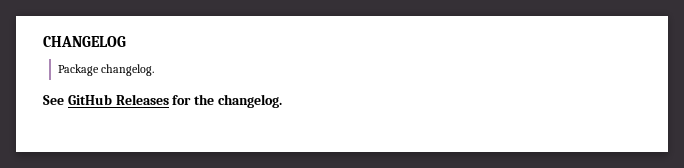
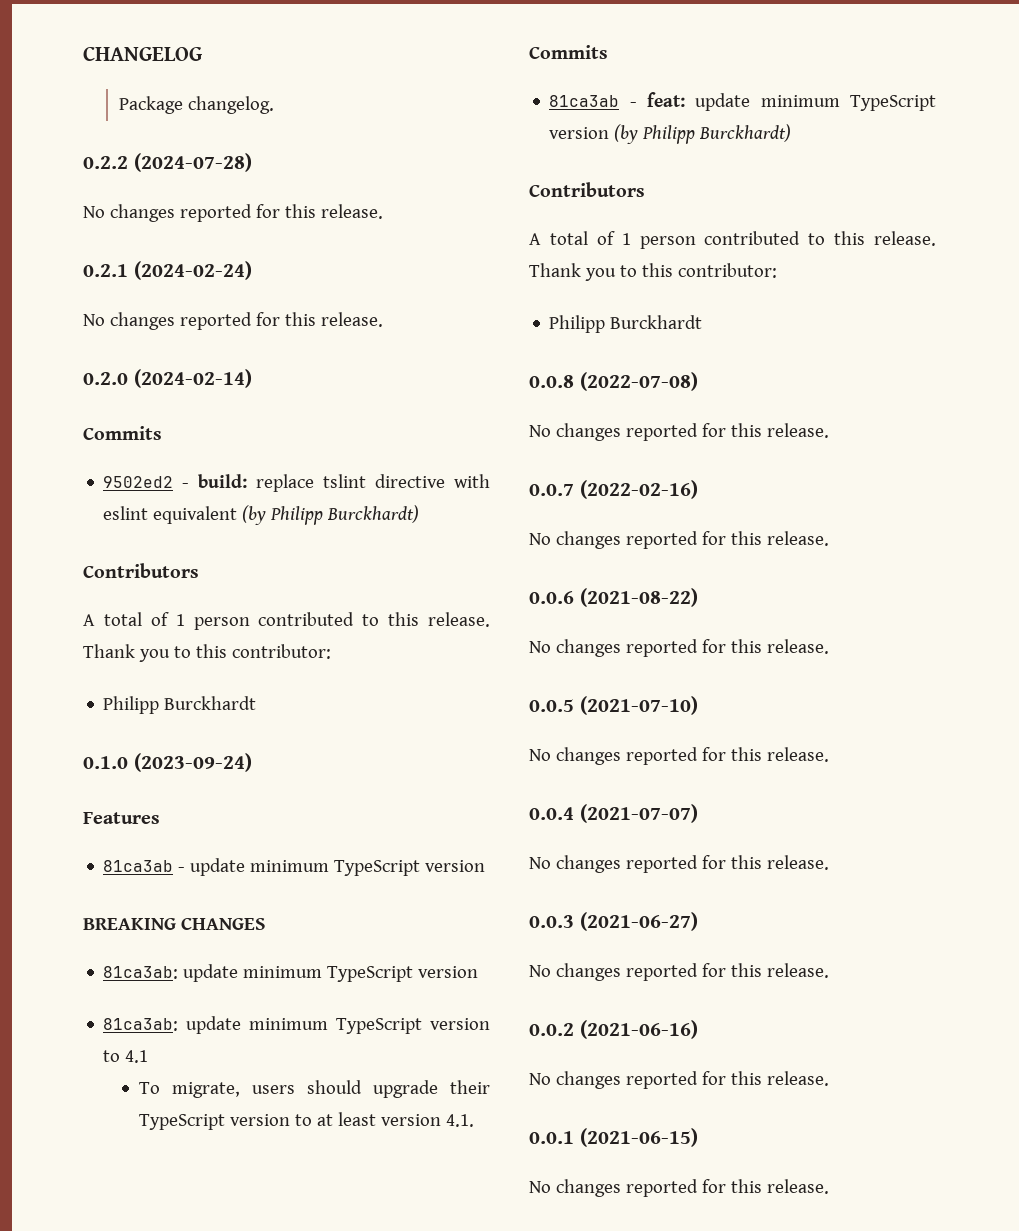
[43,94,282,108] See GitHub Releases for the changelog. -> [83,153,252,172] [83,204,383,222] [83,261,252,280] [83,312,383,330] [83,369,252,388] [83,426,162,440] [103,474,490,492] [103,505,420,525] [83,563,199,578] [83,612,490,630] [83,644,331,662] [103,696,257,714] [83,753,252,772] [83,812,160,824] [103,858,486,876] [83,917,267,930] [103,964,479,982] [103,1016,490,1034] [103,1050,149,1063] [138,1080,490,1098] [138,1112,474,1130] [529,45,608,59] [549,92,936,111] [549,124,792,144] [529,182,645,197] [529,231,936,249] [529,263,777,281] [549,315,703,333] [529,372,698,391] [529,423,829,441] [529,480,698,499] [529,531,829,549] [529,588,698,607] [529,639,829,657] [529,696,698,715] [529,747,829,765] [529,804,698,823] [529,855,829,873] [529,912,698,931] [529,963,829,981] [529,1020,698,1039] [529,1071,829,1089] [529,1128,698,1147] [529,1179,829,1197] 0.2.2 (2024-07-28) // No changes reported for this release. // 0.2.1 (2024-02-24) // No changes reported for this release. // 0.2.0 (2024-02-14) // Commits // 9502ed2 - build: replace tslint directive with eslint equivalent (by Philipp Burckhardt) // Contributors // A total of 1 person contributed to this release. Thank you to this contributor: // Philipp Burckhardt // 0.1.0 (2023-09-24) // Features // 81ca3ab - update minimum TypeScript version // BREAKING CHANGES // 81ca3ab: update minimum TypeScript version // 81ca3ab: update minimum TypeScript version to 4.1 // To migrate, users should upgrade their TypeScript version to at least version 4.1. // Commits // 81ca3ab - feat: update minimum TypeScript version (by Philipp Burckhardt) // Contributors // A total of 1 person contributed to this release. Thank you to this contributor: // Philipp Burckhardt // 0.0.8 (2022-07-08) // No changes reported for this release. // 0.0.7 (2022-02-16) // No changes reported for this release. // 0.0.6 (2021-08-22) // No changes reported for this release. // 0.0.5 (2021-07-10) // No changes reported for this release. // 0.0.4 (2021-07-07) // No changes reported for this release. // 0.0.3 (2021-06-27) // No changes reported for this release. // 0.0.2 (2021-06-16) // No changes reported for this release. // 0.0.1 (2021-06-15) // No changes reported for this release.

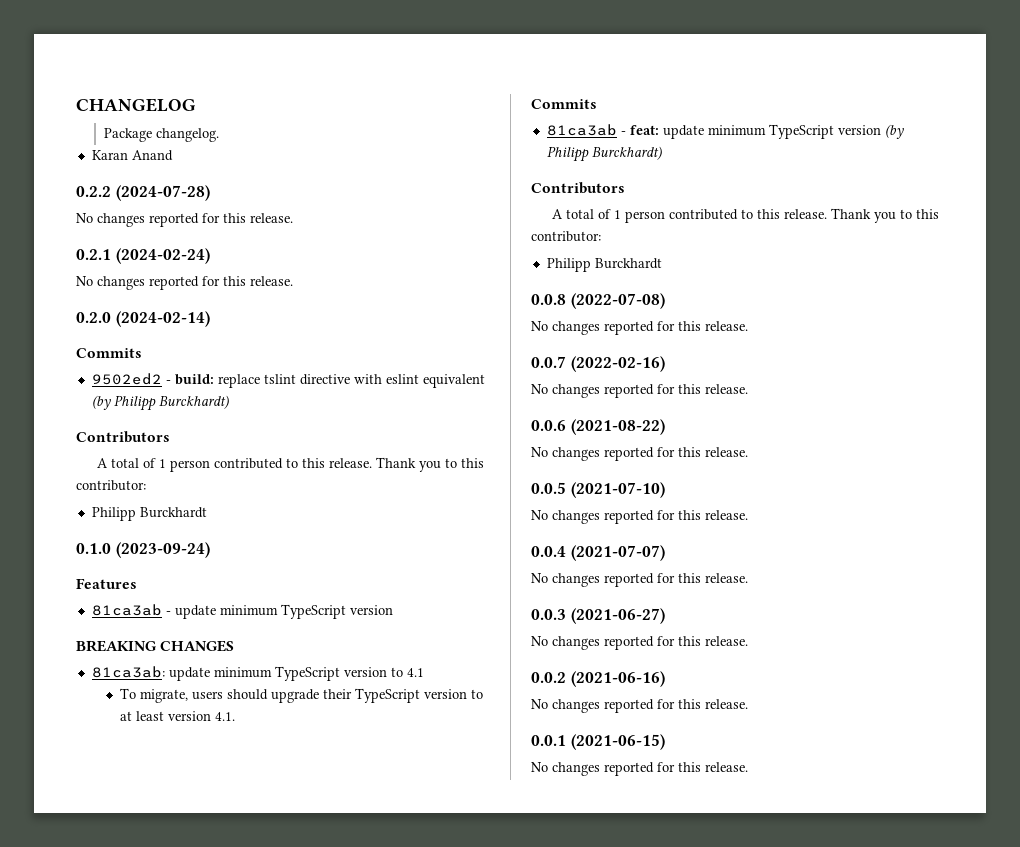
(274, 105) none -> [91,150,173,161] // Karan Anand
[103,1016,490,1034] // 81ca3ab: update minimum TypeScript version -> (387, 672) none

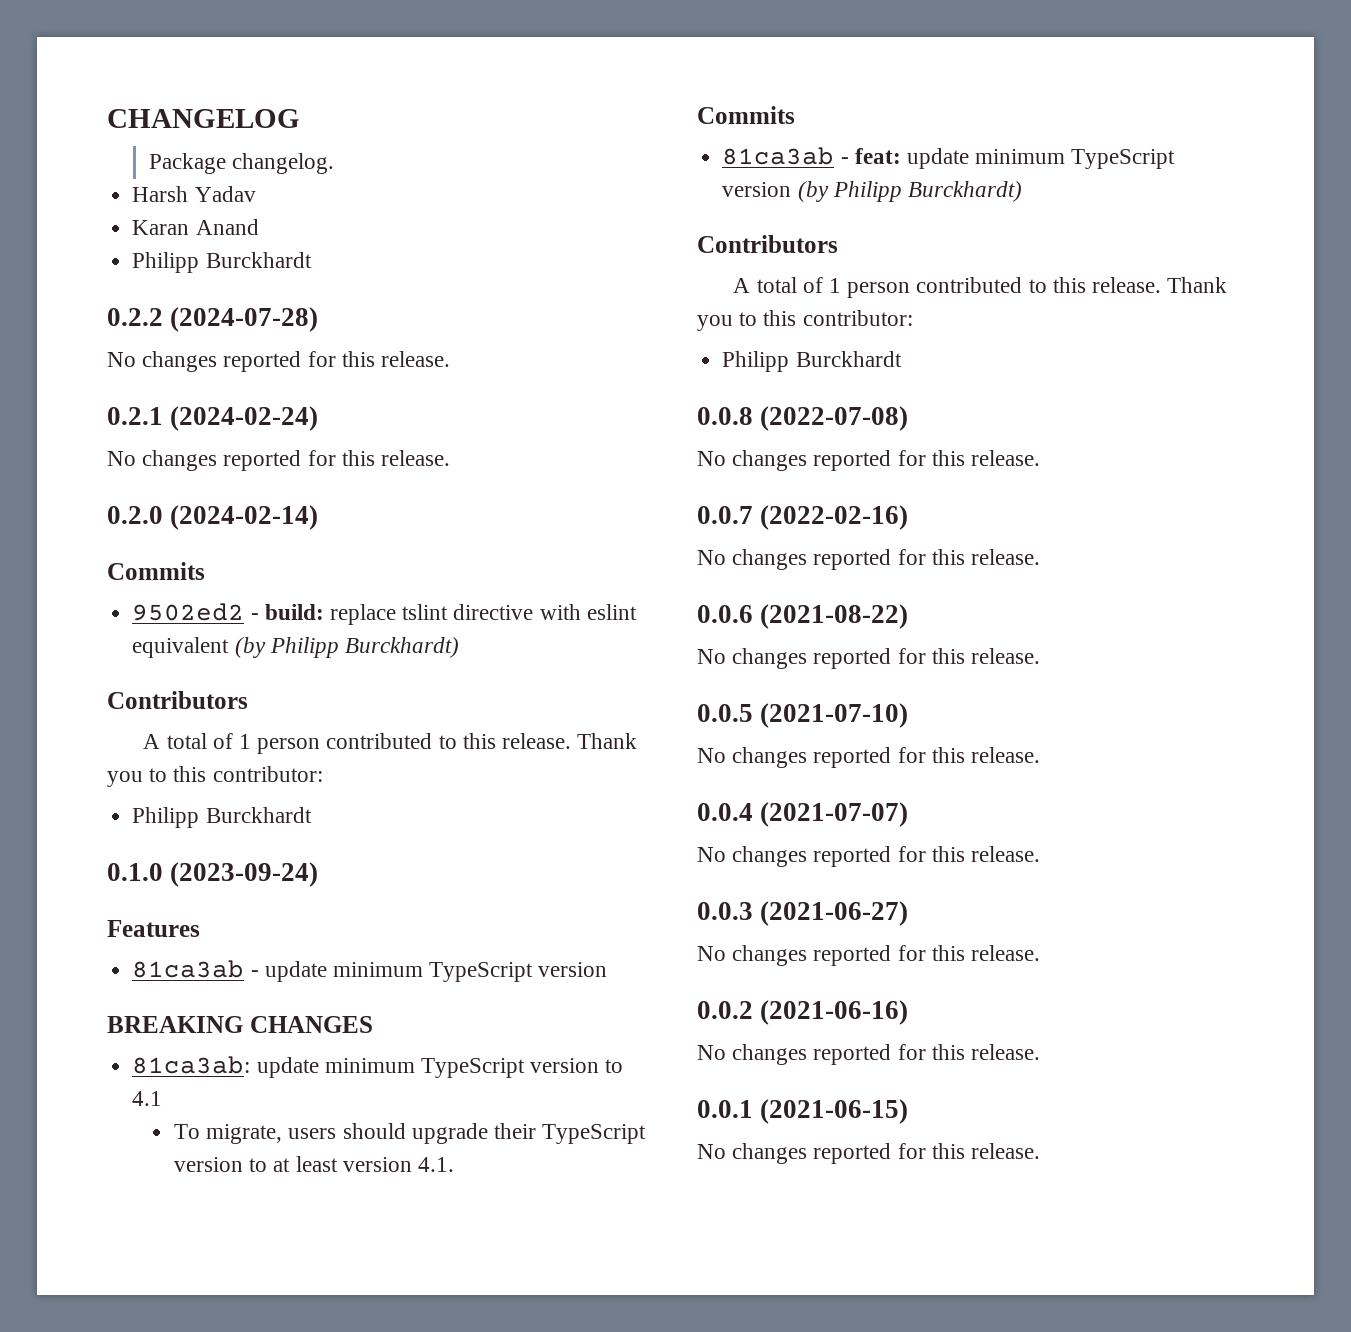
(220, 135) none -> [132,186,256,202] // Harsh Yadav
(173, 155) none -> [132,252,312,273] // Philipp Burckhardt

